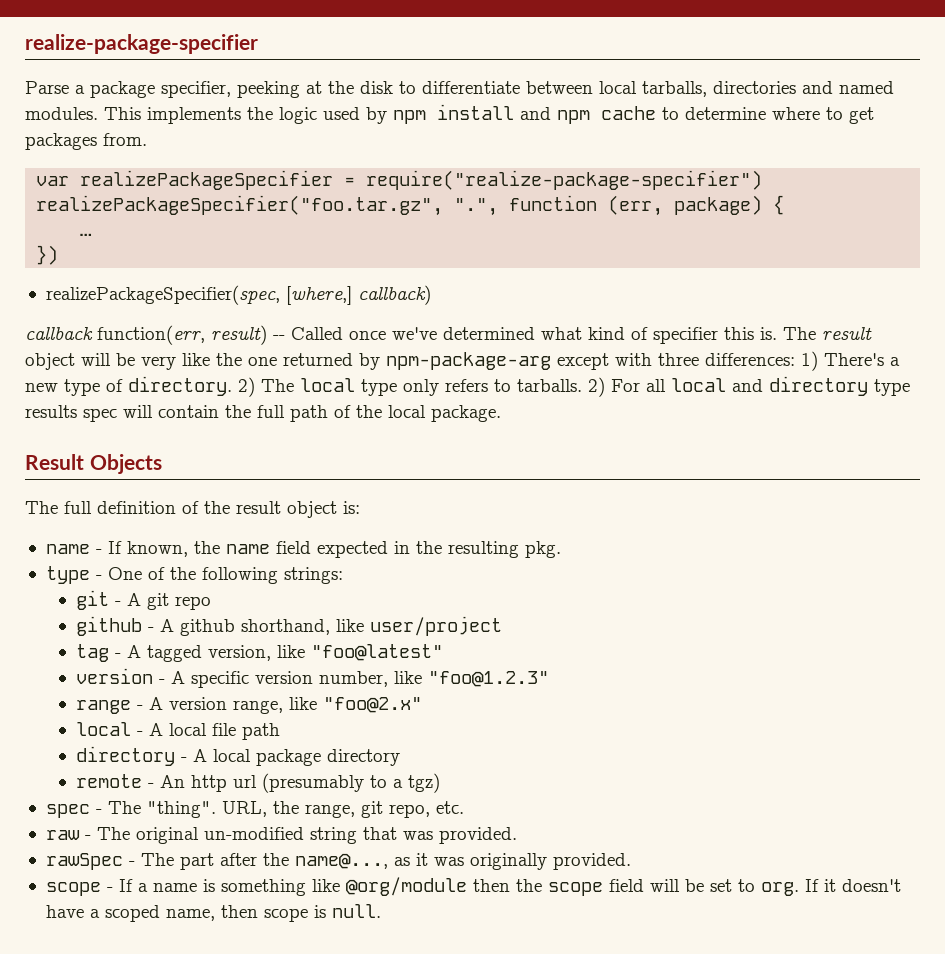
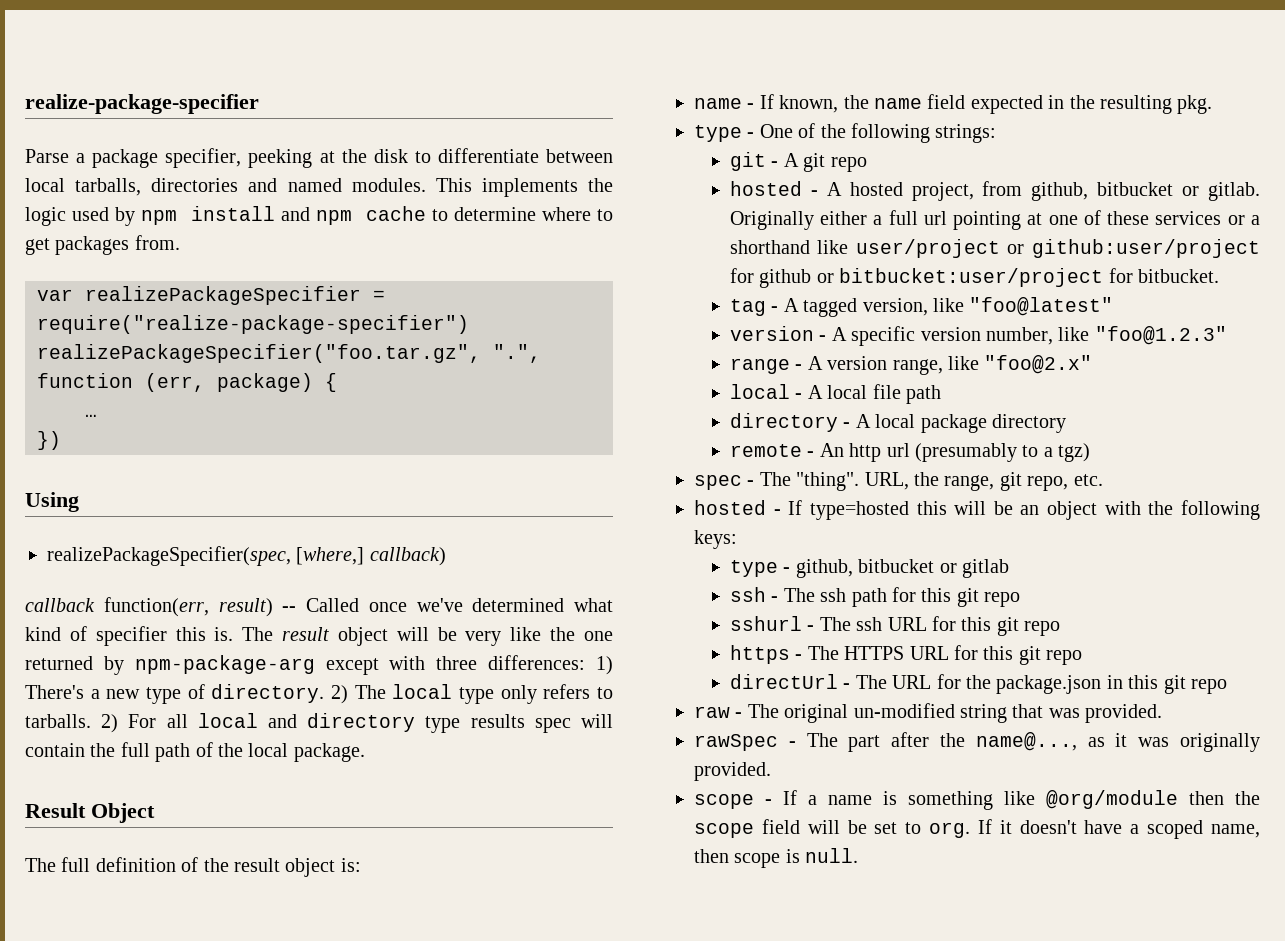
(59, 255) none -> [25,492,79,512] // Using
[89,454,162,474] Objects -> [91,803,155,823] Object
[76,616,503,636] github - A github shorthand, like user/project -> [729,181,1260,201] [729,210,1260,230] [729,239,1260,258] [729,268,1219,288] hosted - A hosted project, from github, bitbucket or gitlab. Originally either a full url pointing at one of these services or a shorthand like user/project or github:user/project for github or bitbucket:user/project for bitbucket.
(464, 807) none -> [694,500,1260,520] [694,530,737,549] [729,559,1009,578] [729,587,1021,607] [729,616,1061,636] [729,645,1083,665] [729,674,1227,694] // hosted - If type=hosted this will be an object with the following keys: // type - github, bitbucket or gitlab // ssh - The ssh path for this git repo // sshurl - The ssh URL for this git repo // https - The HTTPS URL for this git repo // directUrl - The URL for the package.json in this git repo

